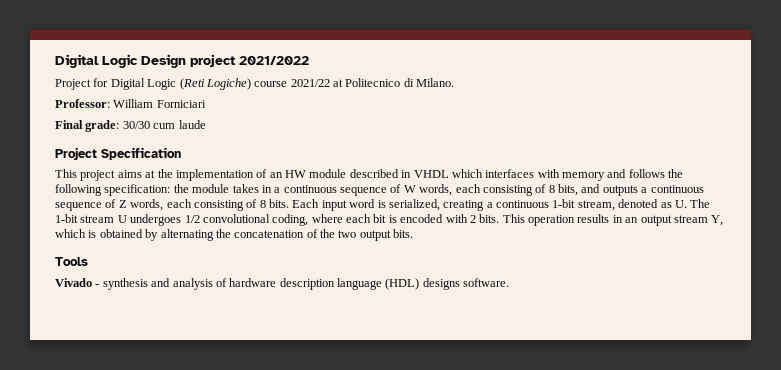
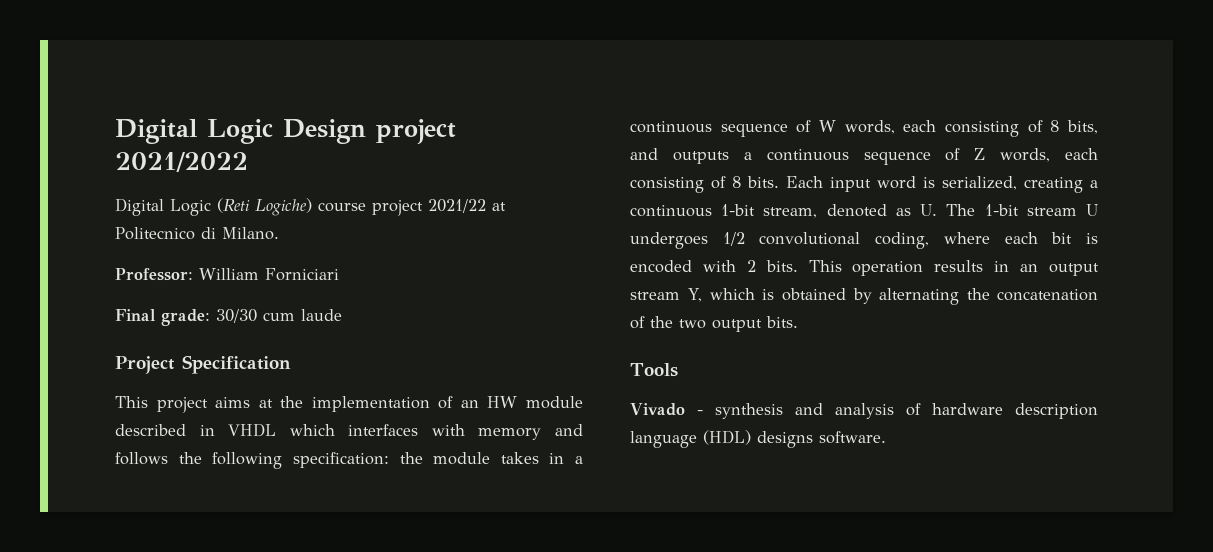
[55,78,109,90] Project for -> (248, 162) none
(288, 84) none -> [372,200,423,216] project

